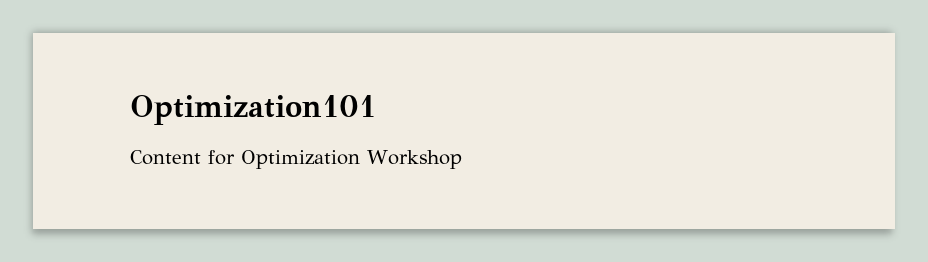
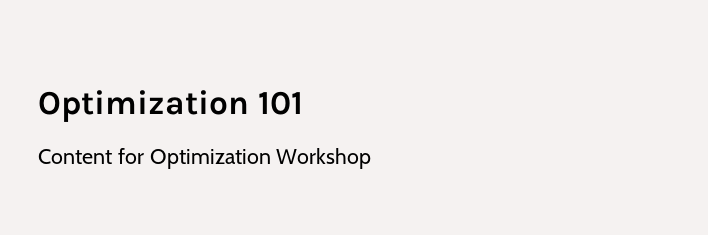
[130,95,376,125] Optimization101 -> [38,90,304,122] Optimization 101

